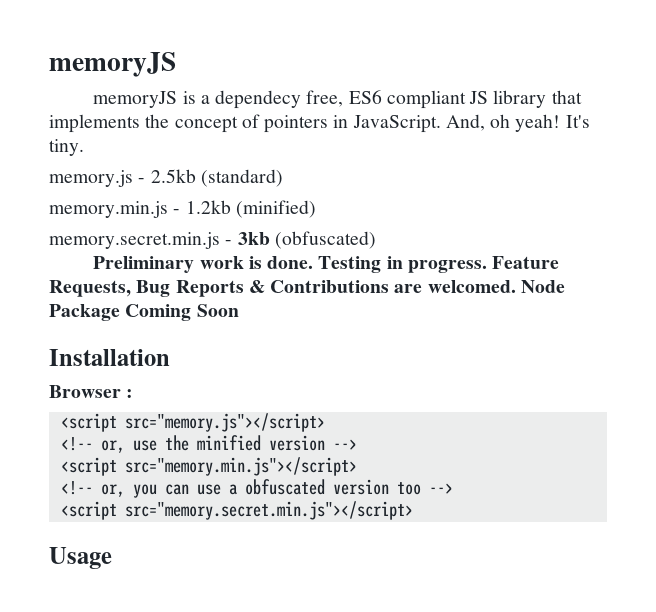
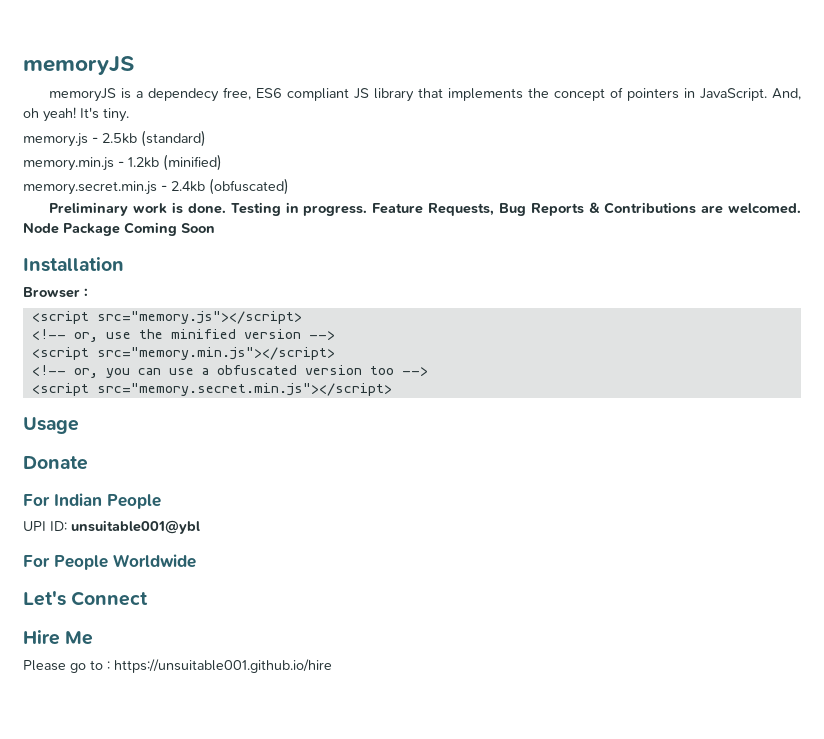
[237,232,270,245] 3kb -> [171,181,205,192] 2.4kb
(112, 558) none -> [23,456,88,470] [23,493,161,509] [23,520,200,534] [23,554,196,570] [23,591,149,606] [23,630,94,645] [23,659,332,673] // Donate // For Indian People // UPI ID: unsuitable001@ybl // For People Worldwide // Let's Connect // Hire Me // Please go to : https://unsuitable001.github.io/hire

